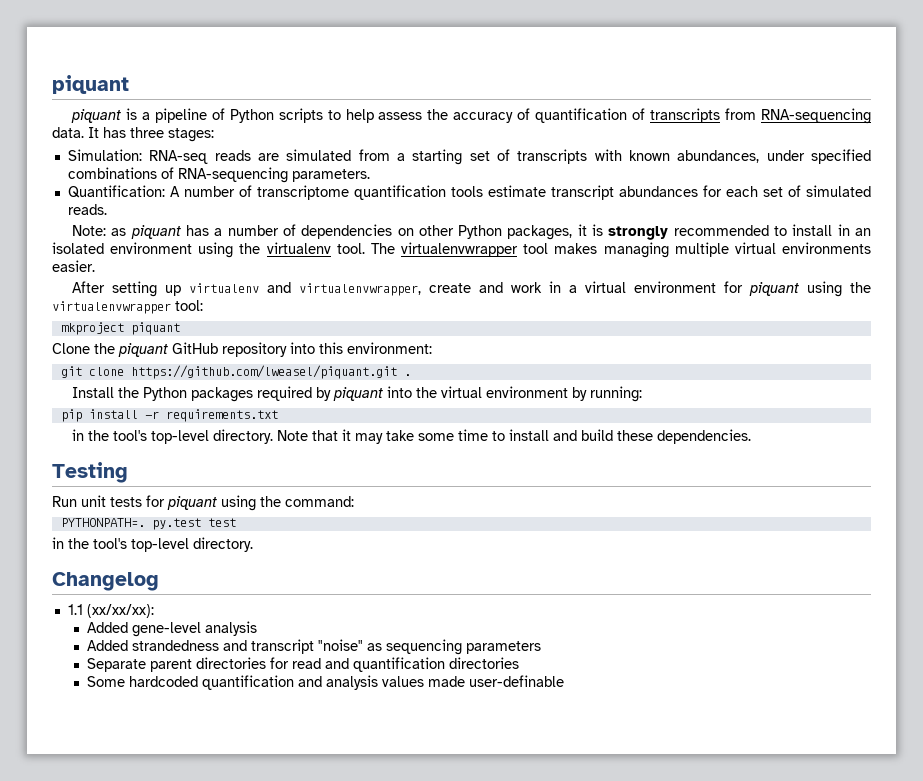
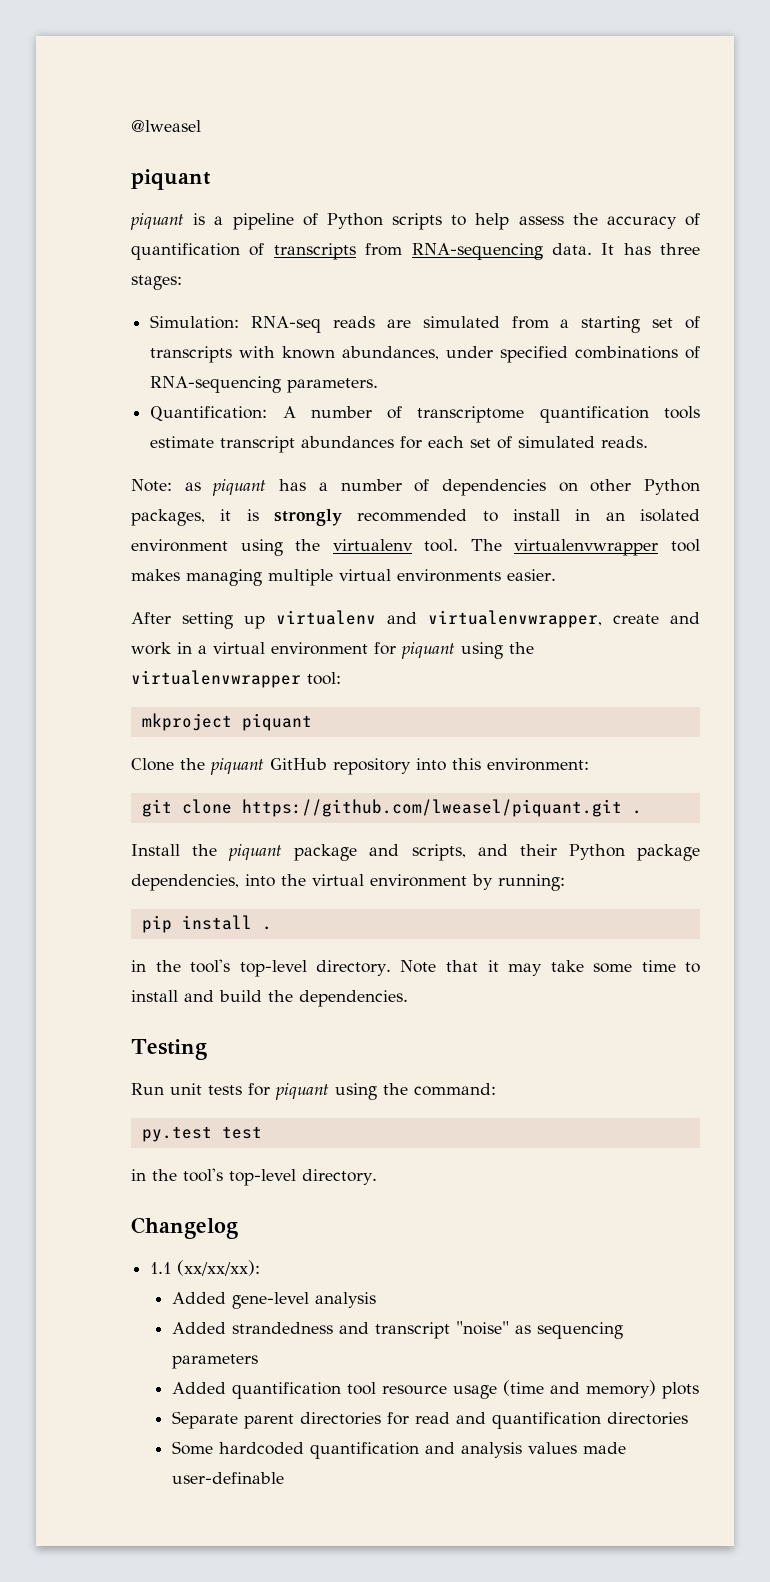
(52, 84) none -> [131,120,201,132] @lweasel //
[142,386,383,402] Python packages required by piquant -> [228,844,700,861] [131,874,239,891] piquant package and scripts, and their Python package dependencies,
[144,409,278,422] -r requirements.txt -> [261,926,272,930] .
[616,430,653,441] these -> [268,990,293,1002] the
[60,518,145,527] PYTHONPATH=. -> (496, 1089) none
(541, 647) none -> [171,1380,699,1399] // Added quantification tool resource usage (time and memory) plots

